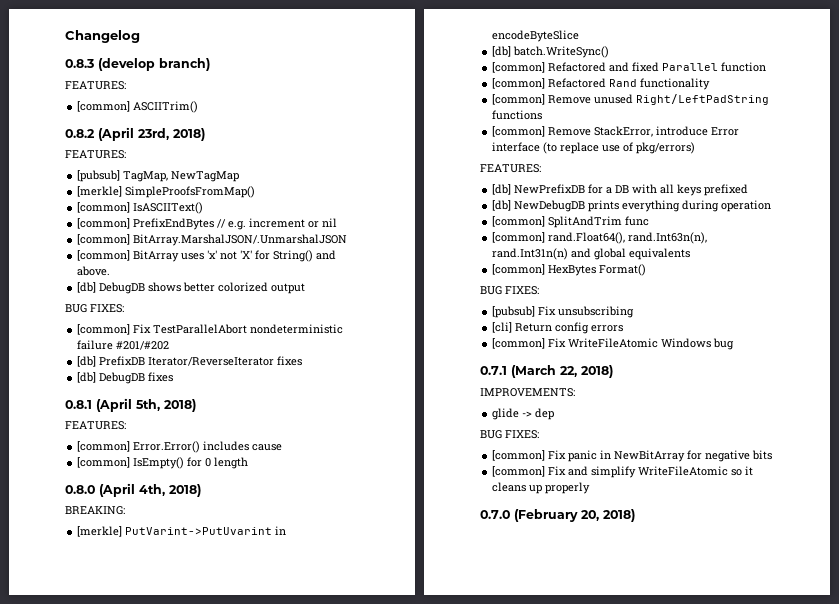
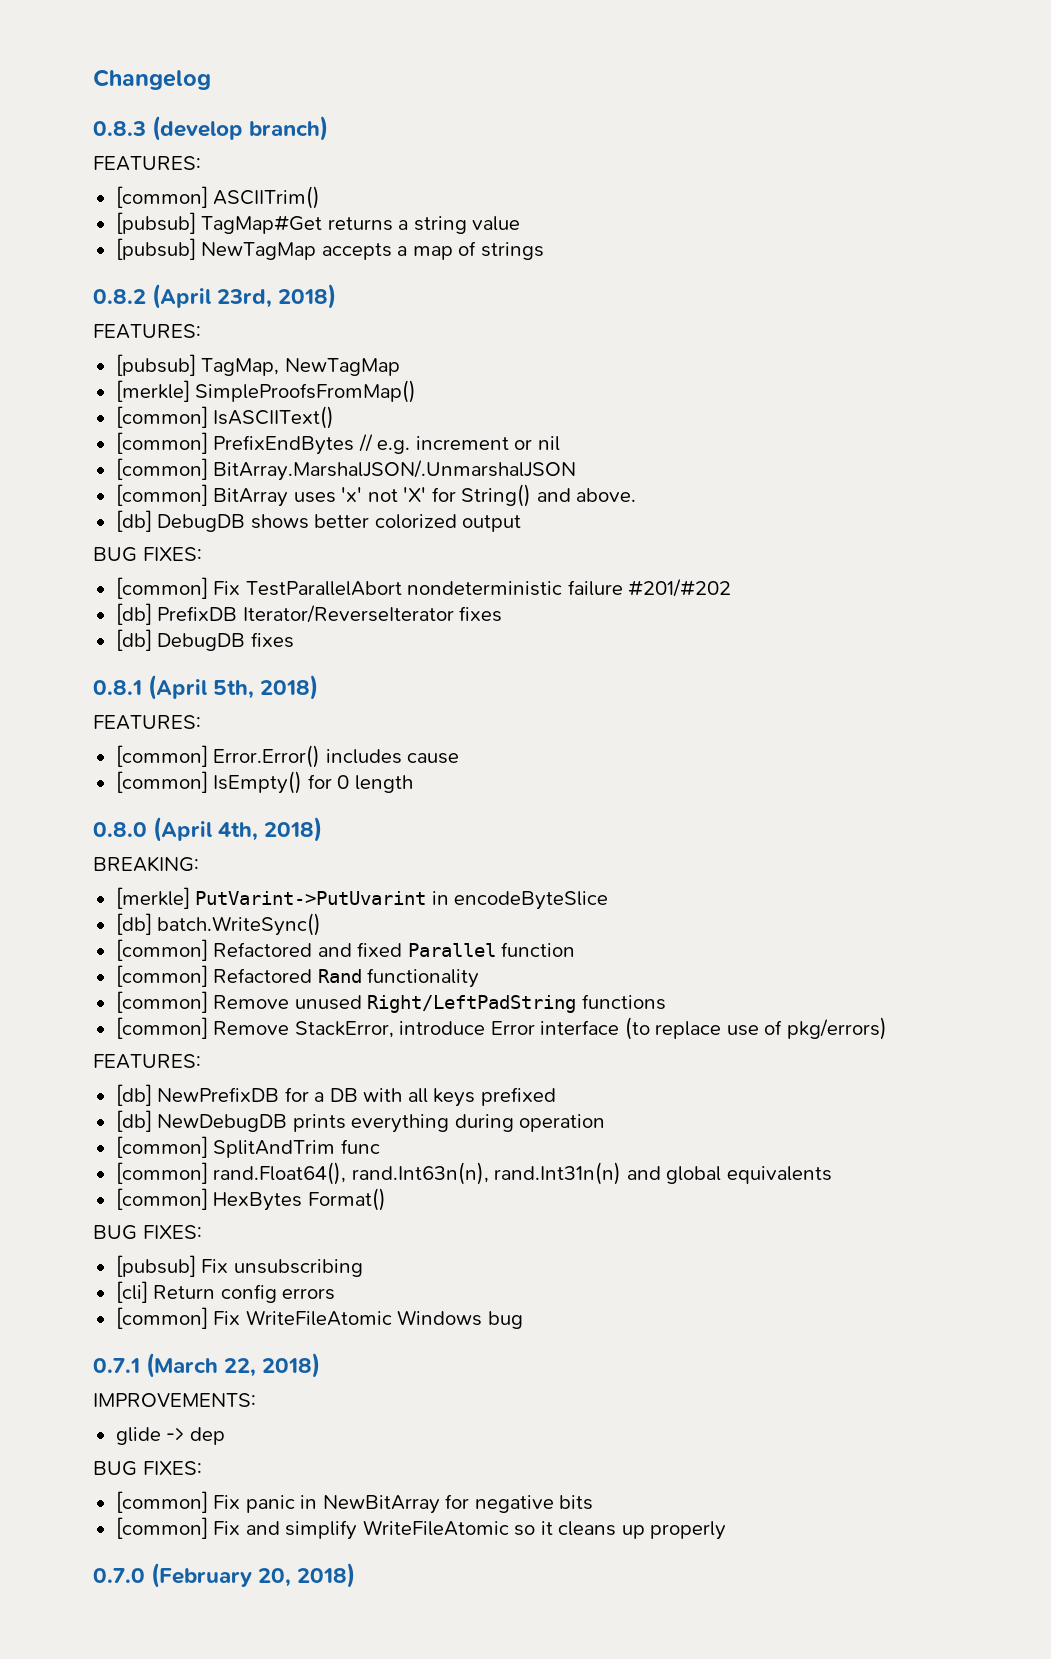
(199, 107) none -> [115,212,521,234] [115,238,544,260] // [pubsub] TagMap#Get returns a string value // [pubsub] NewTagMap accepts a map of strings

